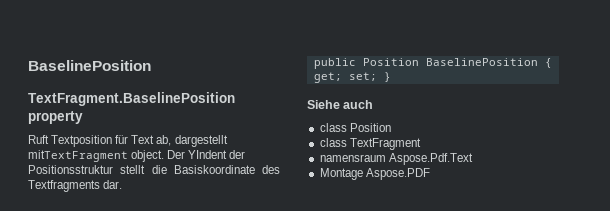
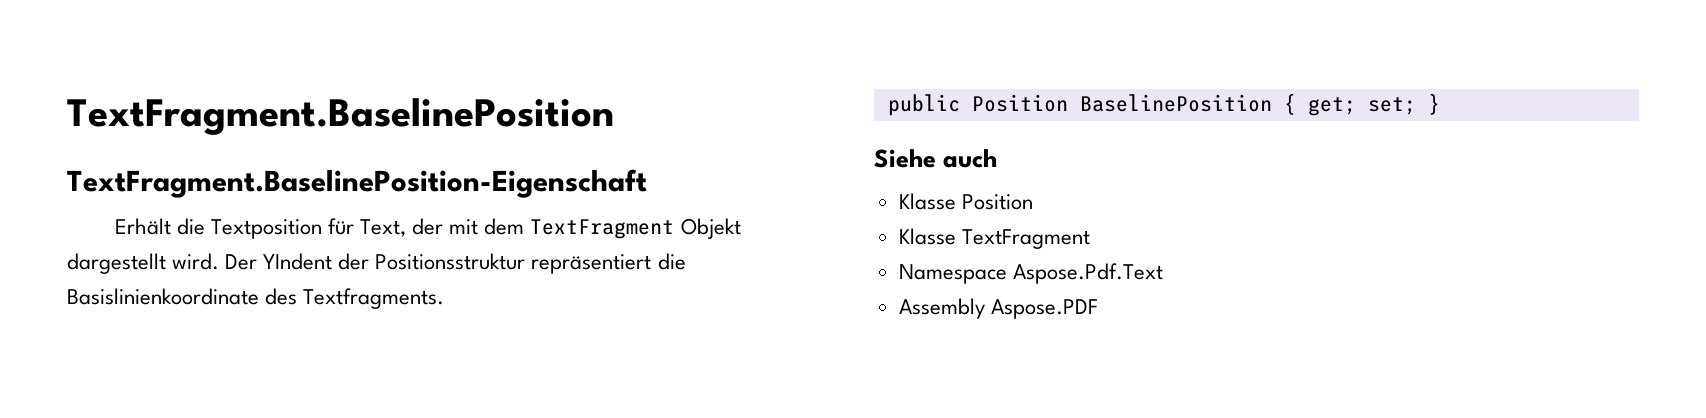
[28,60,151,71] [28,92,235,106] [28,111,83,124] [28,135,228,147] [28,150,246,162] [28,165,280,174] [28,180,123,192] BaselinePosition // TextFragment.BaselinePosition property // Ruft Textposition für Text ab, dargestellt mitTextFragment object. Der YIndent der Positionsstruktur stellt die Basiskoordinate des Textfragments dar. -> [67,98,614,135] [67,169,647,198] [114,218,741,239] [67,253,686,274] [67,288,445,309] TextFragment.BaselinePosition // TextFragment.BaselinePosition-Eigenschaft // Erhält die Textposition für Text, der mit dem TextFragment Objekt dargestellt wird. Der YIndent der Positionsstruktur repräsentiert die Basislinienkoordinate des Textfragments.
[319,123,347,132] class -> [898,193,956,210] Klasse
[319,138,347,147] class -> [898,228,956,245] Klasse
[319,154,386,162] namensraum -> [898,264,1007,284] Namespace
[319,168,363,180] Montage -> [898,298,985,319] Assembly

